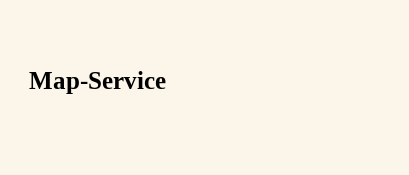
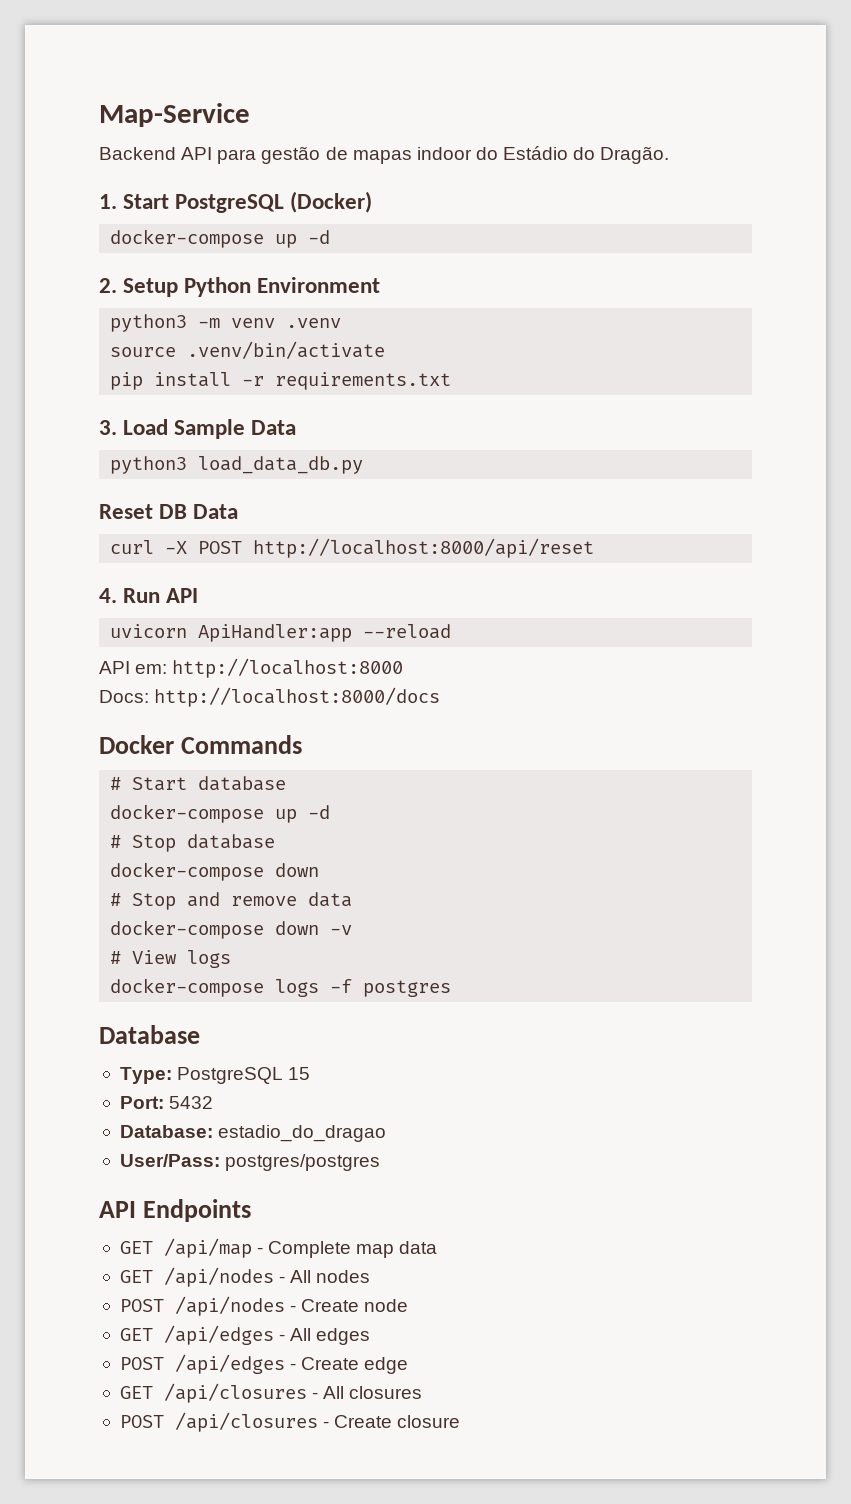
(166, 82) none -> [99,146,670,164] [99,191,373,213] [110,229,331,248] [99,277,381,297] [110,314,342,332] [110,341,386,359] [110,372,452,390] [99,419,297,439] [110,456,364,474] [99,504,239,519] [110,538,595,558] [99,588,199,603] [110,624,452,642] [99,658,404,678] [99,687,441,707] [99,735,302,754] [110,776,287,791] [110,804,331,823] [110,834,276,852] [110,862,320,881] [110,892,353,910] [110,920,353,939] [110,950,232,968] [110,978,452,997] [99,1025,200,1044] [119,1067,311,1084] [119,1096,214,1109] [119,1125,387,1142] [119,1154,381,1171] [99,1199,251,1222] [119,1238,438,1258] [119,1267,371,1287] [119,1296,409,1316] [119,1325,371,1345] [119,1354,409,1374] [119,1383,423,1403] [119,1412,461,1432] // Backend API para gestão de mapas indoor do Estádio do Dragão. // 1. Start PostgreSQL (Docker) // docker-compose up -d // 2. Setup Python Environment // python3 -m venv .venv // source .venv/bin/activate // pip install -r requirements.txt // 3. Load Sample Data // python3 load_data_db.py // Reset DB Data // curl -X POST http://localhost:8000/api/reset // 4. Run API // uvicorn ApiHandler:app --reload // API em: http://localhost:8000 // Docs: http://localhost:8000/docs // Docker Commands // # Start database // docker-compose up -d // # Stop database // docker-compose down // # Stop and remove data // docker-compose down -v // # View logs // docker-compose logs -f postgres // Database // Type: PostgreSQL 15 // Port: 5432 // Database: estadio_do_dragao // User/Pass: postgres/postgres // API Endpoints // GET /api/map - Complete map data // GET /api/nodes - All nodes // POST /api/nodes - Create node // GET /api/edges - All edges // POST /api/edges - Create edge // GET /api/closures - All closures // POST /api/closures - Create closure

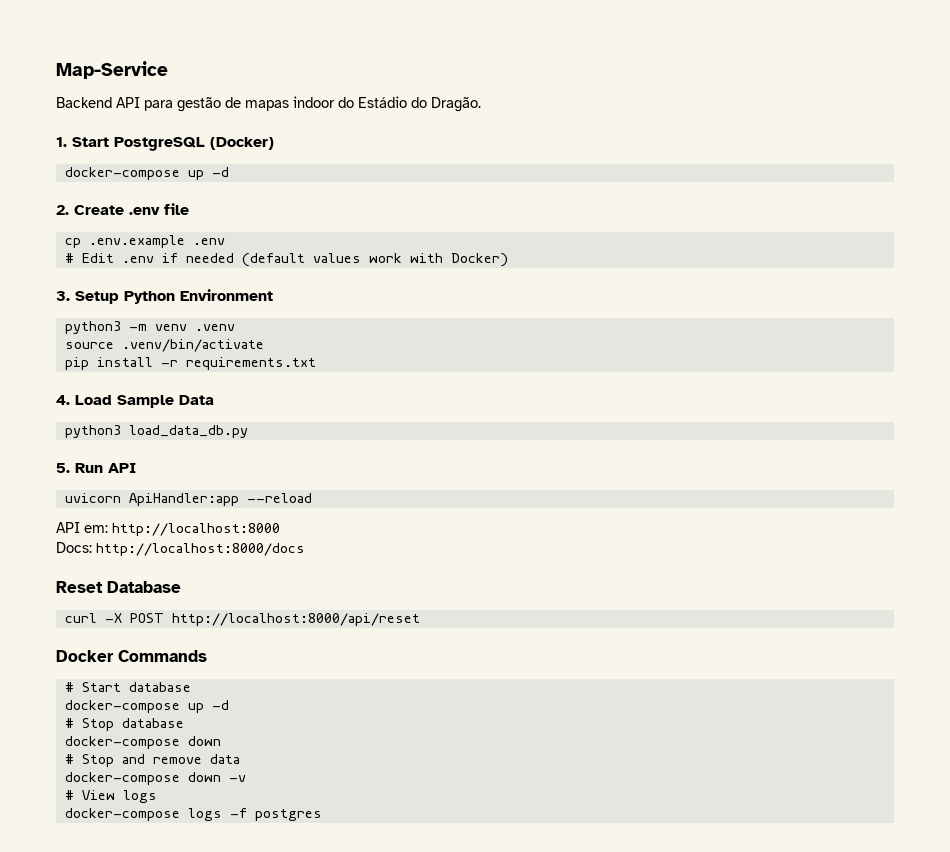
(117, 285) none -> [74,203,189,215] [64,235,225,248] [64,253,508,267] [56,291,70,301] Create .env file // cp .env.example .env // # Edit .env if needed (default values work with Docker) // 3.
[99,420,117,435] 3. -> [56,395,70,405] 4.
[99,504,239,519] [110,538,595,558] [99,588,117,603] Reset DB Data // curl -X POST http://localhost:8000/api/reset // 4. -> [56,463,70,473] 5.
(441, 697) none -> [56,581,181,593] [64,613,420,626] // Reset Database // curl -X POST http://localhost:8000/api/reset
[99,1025,200,1044] [119,1067,311,1084] [119,1096,214,1109] [119,1125,387,1142] [119,1154,381,1171] [99,1199,251,1222] [119,1238,438,1258] [119,1267,371,1287] [119,1296,409,1316] [119,1325,371,1345] [119,1354,409,1374] [119,1383,423,1403] [119,1412,461,1432] // Database // Type: PostgreSQL 15 // Port: 5432 // Database: estadio_do_dragao // User/Pass: postgres/postgres // API Endpoints // GET /api/map - Complete map data // GET /api/nodes - All nodes // POST /api/nodes - Create node // GET /api/edges - All edges // POST /api/edges - Create edge // GET /api/closures - All closures // POST /api/closures - Create closure -> (322, 815) none

